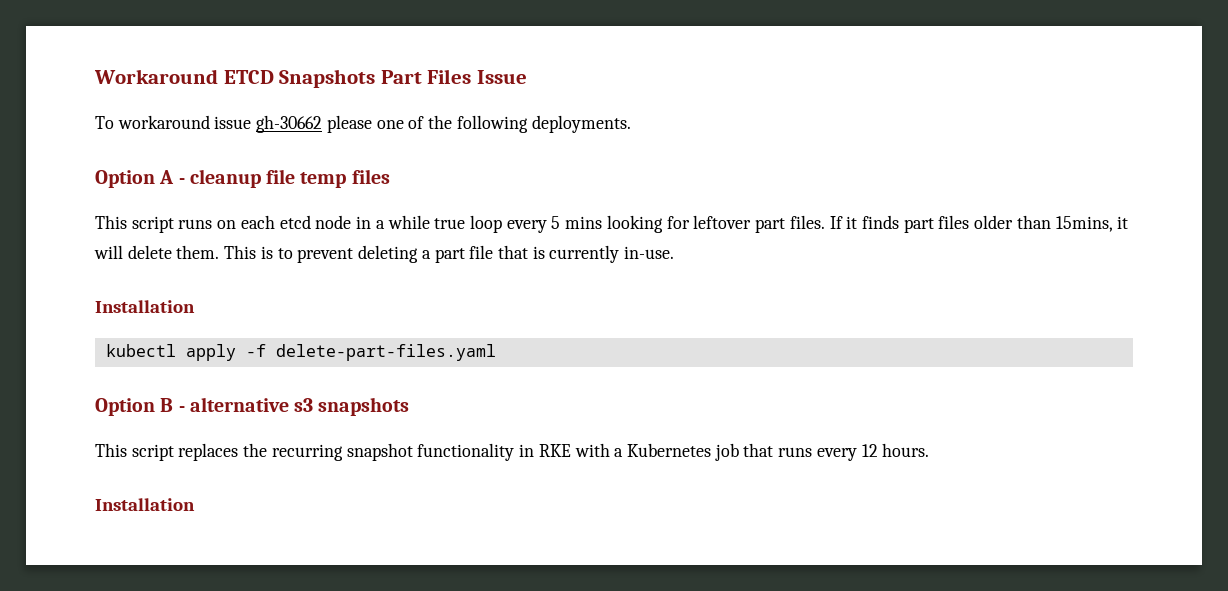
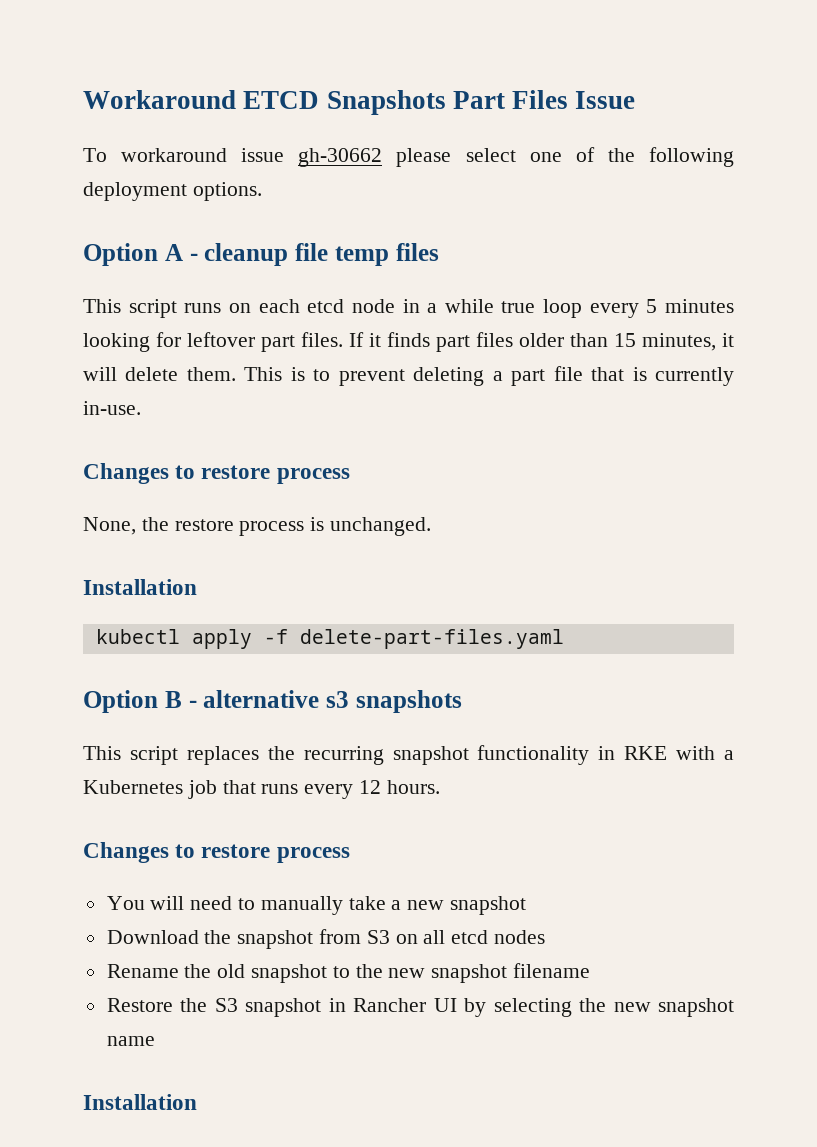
(372, 124) none -> [465,148,516,162] select
[531,115,631,133] deployments. -> [83,182,262,201] deployment options.
[565,216,603,229] mins -> [665,299,734,313] minutes
[1055,216,1113,232] 15mins, -> [614,333,716,351] 15 minutes,
(675, 252) none -> [83,463,350,484] [83,517,432,536] // Changes to restore process // None, the restore process is unchanged.
(930, 450) none -> [83,842,350,863] [106,896,527,915] [106,929,546,949] [106,963,591,983] [106,998,735,1017] [106,1036,155,1046] // Changes to restore process // You will need to manually take a new snapshot // Download the snapshot from S3 on all etcd nodes // Rename the old snapshot to the new snapshot filename // Restore the S3 snapshot in Rancher UI by selecting the new snapshot name

